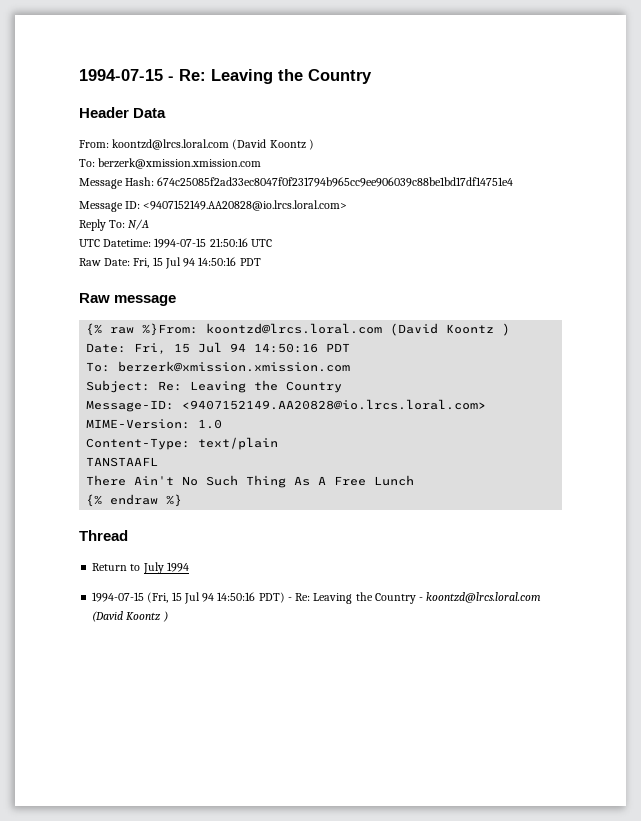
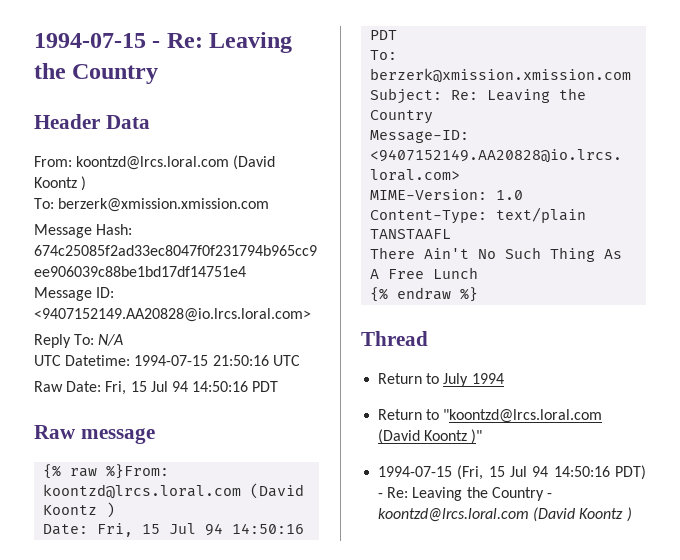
(189, 567) none -> [378,409,603,423] [378,429,483,444] // Return to "koontzd@lrcs.loral.com (David Koontz )"

